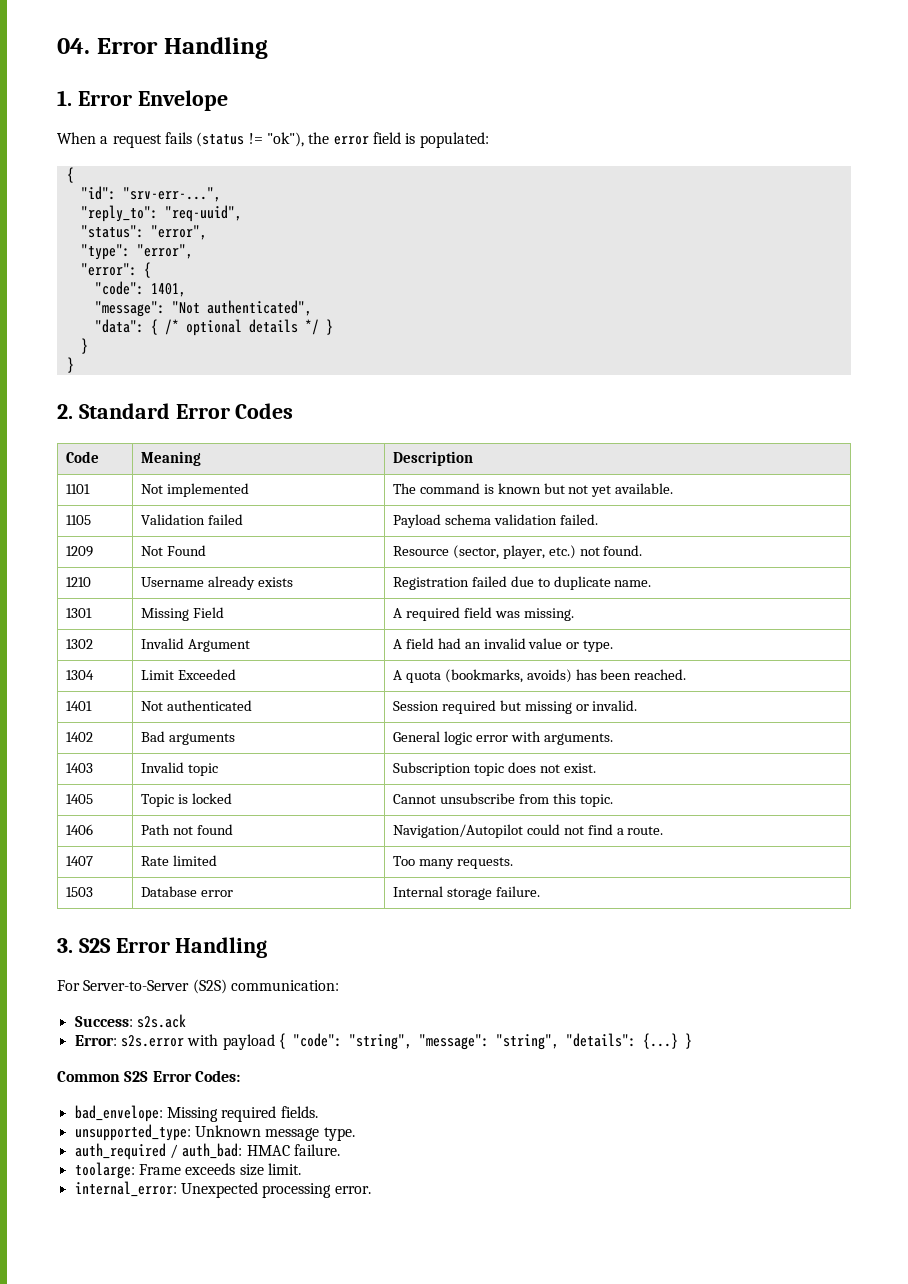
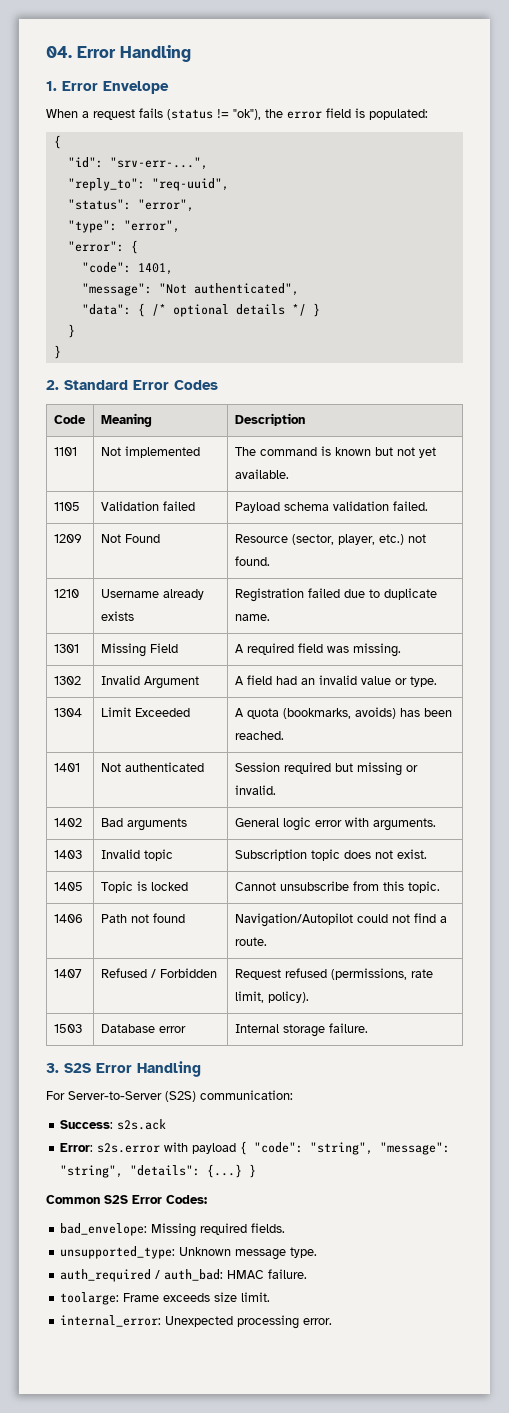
[140,855,217,866] [392,856,513,869] Rate limited | Too many requests. -> [100,968,217,978] [234,968,433,980] [234,991,309,1003] Refused / Forbidden | Request refused (permissions, rate limit, policy).

